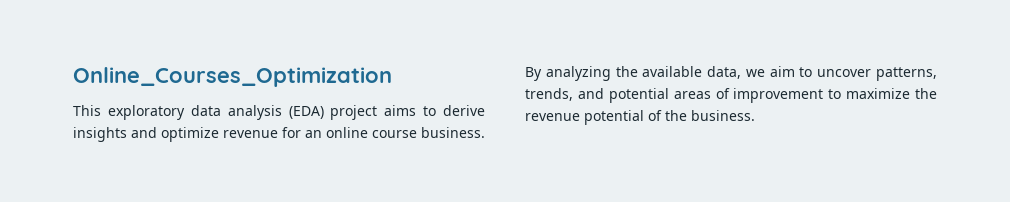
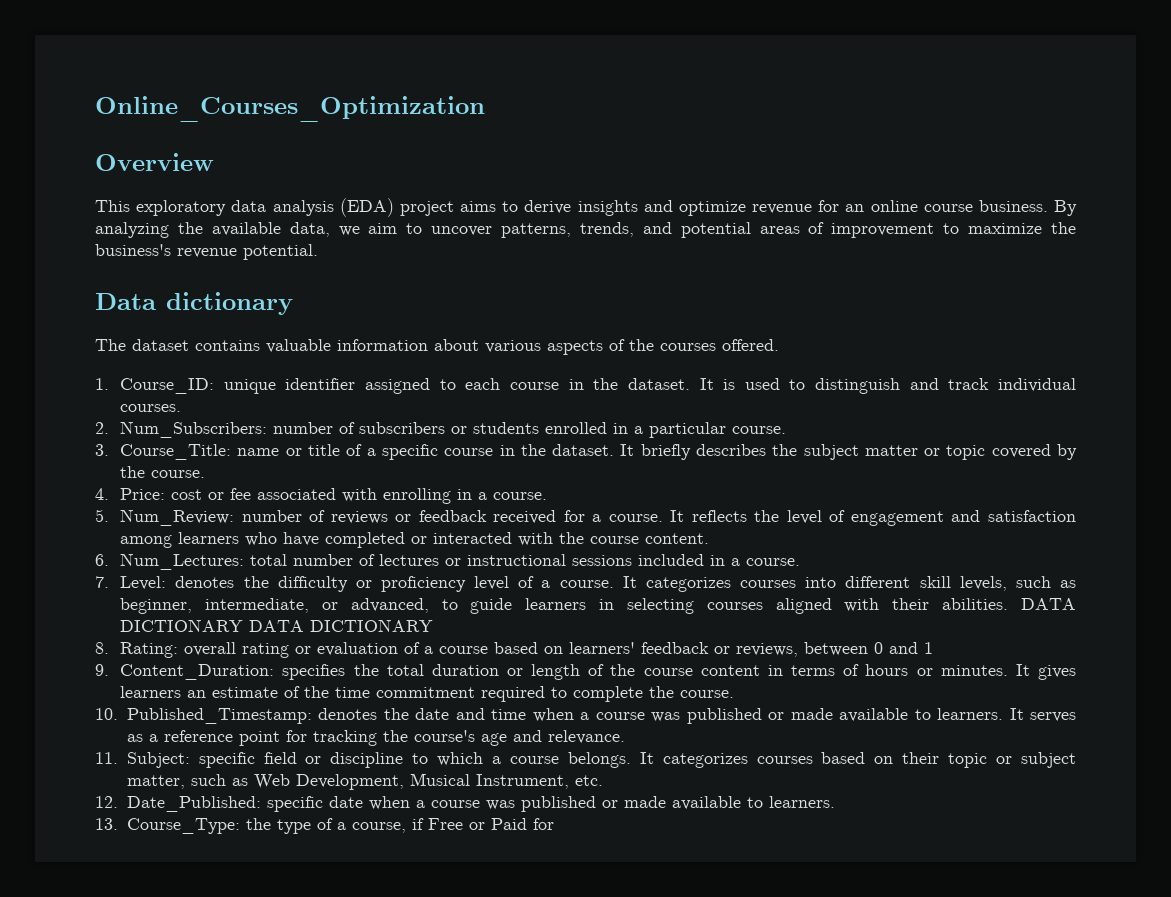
(392, 77) none -> [95,153,214,171] // Overview
[525,110,755,125] revenue potential of the business. -> [95,244,318,260] [95,292,293,315] [95,339,779,355] [95,378,1076,394] [120,404,182,412] [95,421,787,438] [95,444,1077,460] [120,466,206,478] [95,488,548,504] [95,509,1077,526] [120,532,710,548] [95,553,801,570] [95,576,1076,592] [120,598,1077,614] [120,619,434,632] [95,642,934,658] [95,664,1076,680] [120,686,735,702] [95,708,1077,724] [126,730,625,746] [95,752,1077,768] [126,773,603,790] [95,796,835,812] [95,818,554,834] business's revenue potential. // Data dictionary // The dataset contains valuable information about various aspects of the courses offered. // 1. Course_ID: unique identifier assigned to each course in the dataset. It is used to distinguish and track individual courses. // 2. Num_Subscribers: number of subscribers or students enrolled in a particular course. // 3. Course_Title: name or title of a specific course in the dataset. It briefly describes the subject matter or topic covered by the course. // 4. Price: cost or fee associated with enrolling in a course. // 5. Num_Review: number of reviews or feedback received for a course. It reflects the level of engagement and satisfaction among learners who have completed or interacted with the course content. // 6. Num_Lectures: total number of lectures or instructional sessions included in a course. // 7. Level: denotes the difficulty or proficiency level of a course. It categorizes courses into different skill levels, such as beginner, intermediate, or advanced, to guide learners in selecting courses aligned with their abilities. DATA DICTIONARY DATA DICTIONARY // 8. Rating: overall rating or evaluation of a course based on learners' feedback or reviews, between 0 and 1 // 9. Content_Duration: specifies the total duration or length of the course content in terms of hours or minutes. It gives learners an estimate of the time commitment required to complete the course. // 10. Published_Timestamp: denotes the date and time when a course was published or made available to learners. It serves as a reference point for tracking the course's age and relevance. // 11. Subject: specific field or discipline to which a course belongs. It categorizes courses based on their topic or subject matter, such as Web Development, Musical Instrument, etc. // 12. Date_Published: specific date when a course was published or made available to learners. // 13. Course_Type: the type of a course, if Free or Paid for

